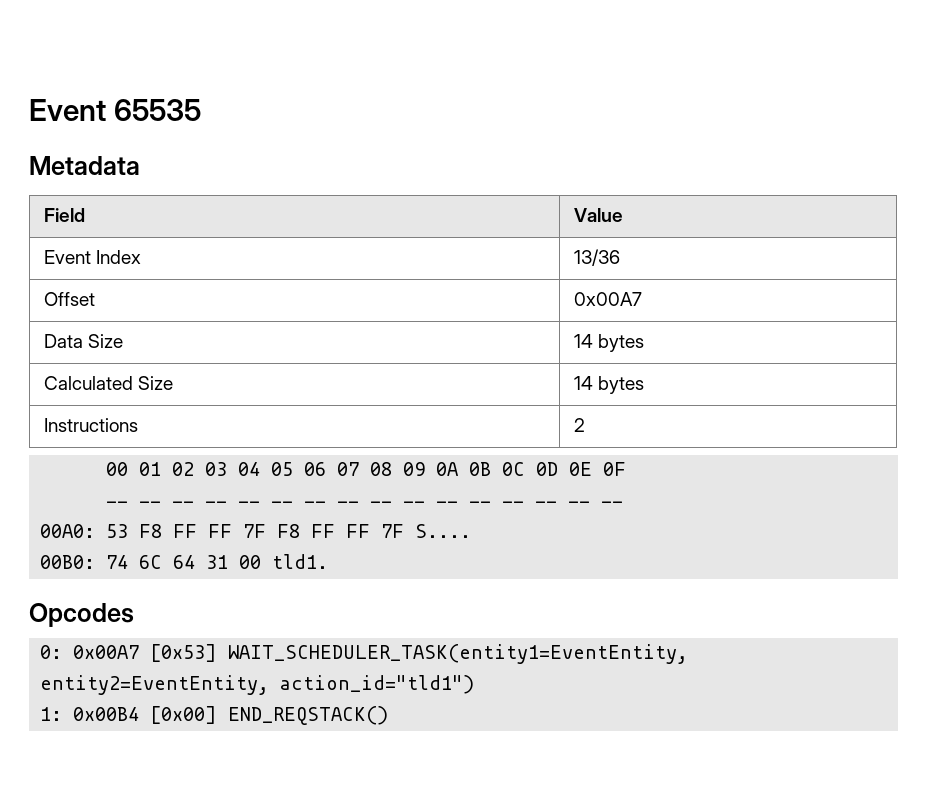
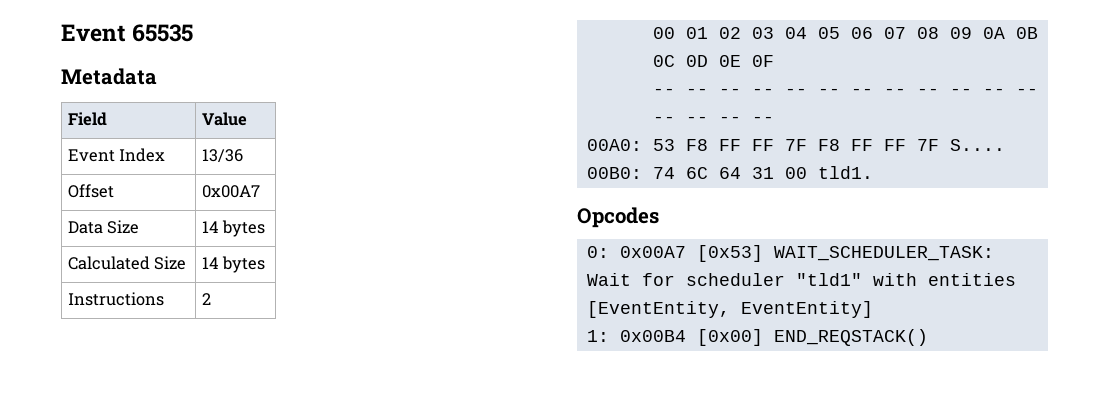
[228,644,689,664] [40,675,475,695] WAIT_SCHEDULER_TASK(entity1=EventEntity, entity2=EventEntity, action_id="tld1") -> [773,246,994,261] [586,273,1016,286] [586,301,873,318] WAIT_SCHEDULER_TASK: Wait for scheduler "tld1" with entities [EventEntity, EventEntity]

